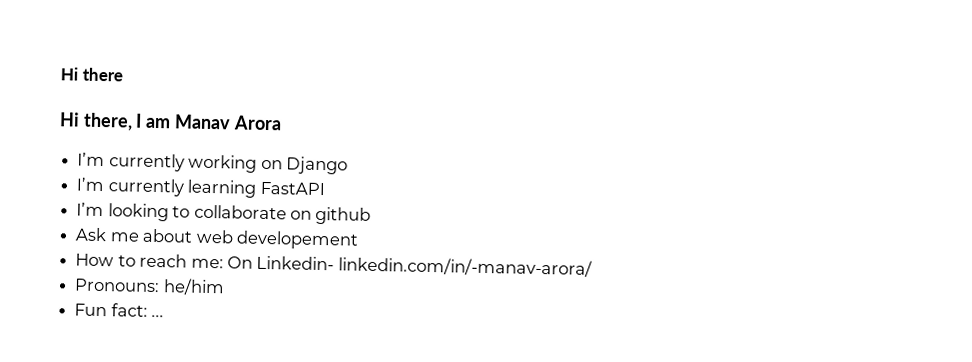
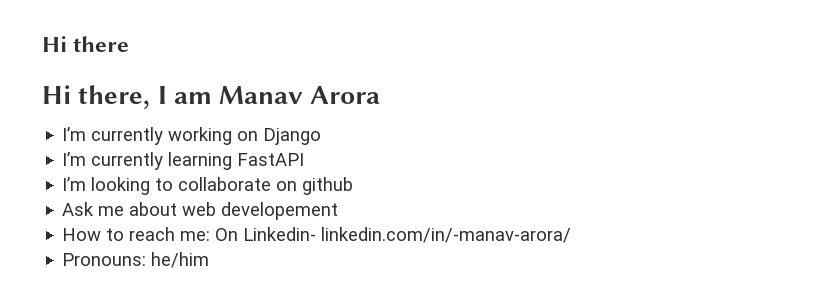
[74,303,165,318] // Fun fact: ... -> (210, 260) none

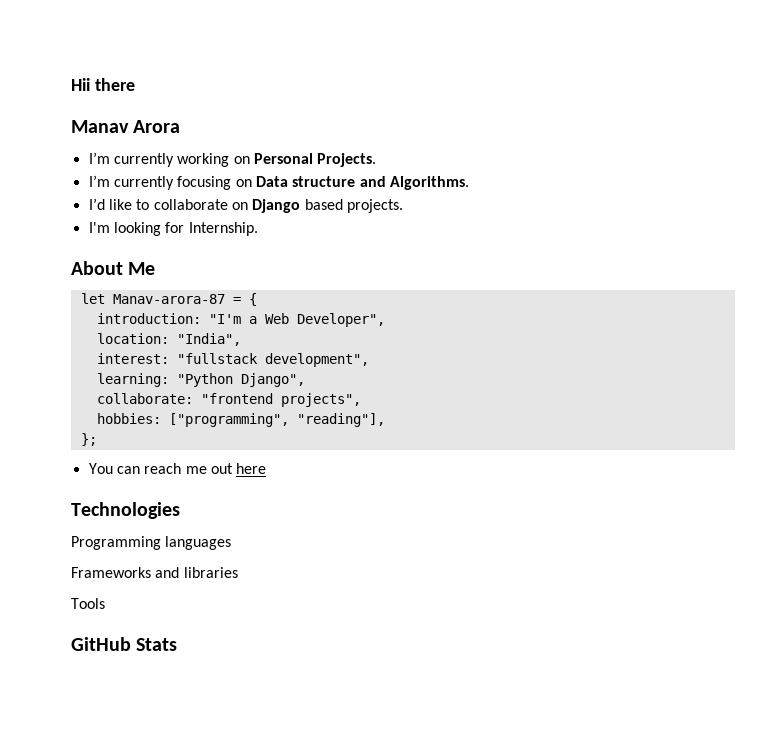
[42,36,67,52] Hi -> [71,78,90,91] Hii
[42,85,212,109] Hi there, I am -> (135, 84) none
[263,128,322,145] [62,152,305,170] [62,177,354,195] [62,202,339,220] [62,227,572,243] [62,252,210,268] Django // I’m currently learning FastAPI // I’m looking to collaborate on github // Ask me about web developement // How to reach me: On Linkedin- linkedin.com/in/-manav-arora/ // Pronouns: he/him -> [253,153,377,167] [88,175,469,190] [88,198,403,213] [88,222,258,236] [71,261,156,275] [80,293,257,306] [96,313,385,327] [96,333,241,346] [96,353,369,367] [96,373,305,387] [96,393,361,407] [96,413,385,427] [80,433,97,446] [88,463,267,474] [71,502,180,519] [71,536,232,550] [71,567,238,578] [71,598,105,609] [71,637,178,651] Personal Projects. // I’m currently focusing on Data structure and Algorithms. // I’d like to collaborate on Django based projects. // I'm looking for Internship. // About Me // let Manav-arora-87 = { // introduction: "I'm a Web Developer", // location: "India", // interest: "fullstack development", // learning: "Python Django", // collaborate: "frontend projects", // hobbies: ["programming", "reading"], // }; // You can reach me out here // Technologies // Programming languages // Frameworks and libraries // Tools // GitHub Stats

